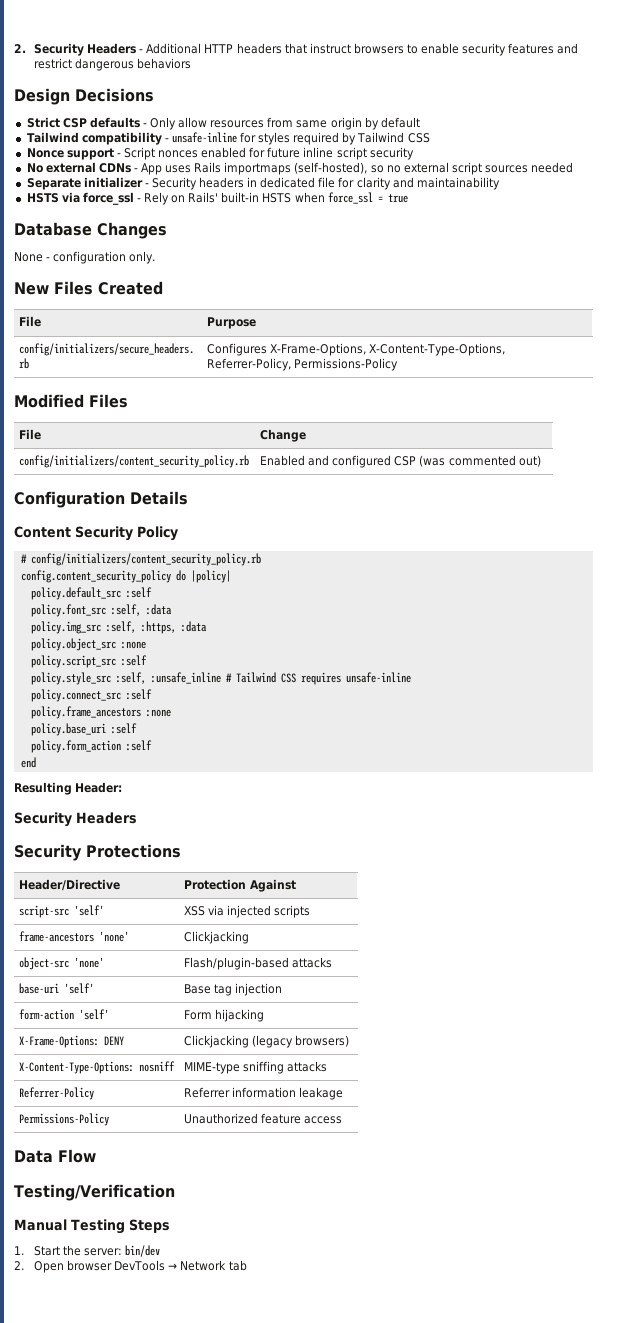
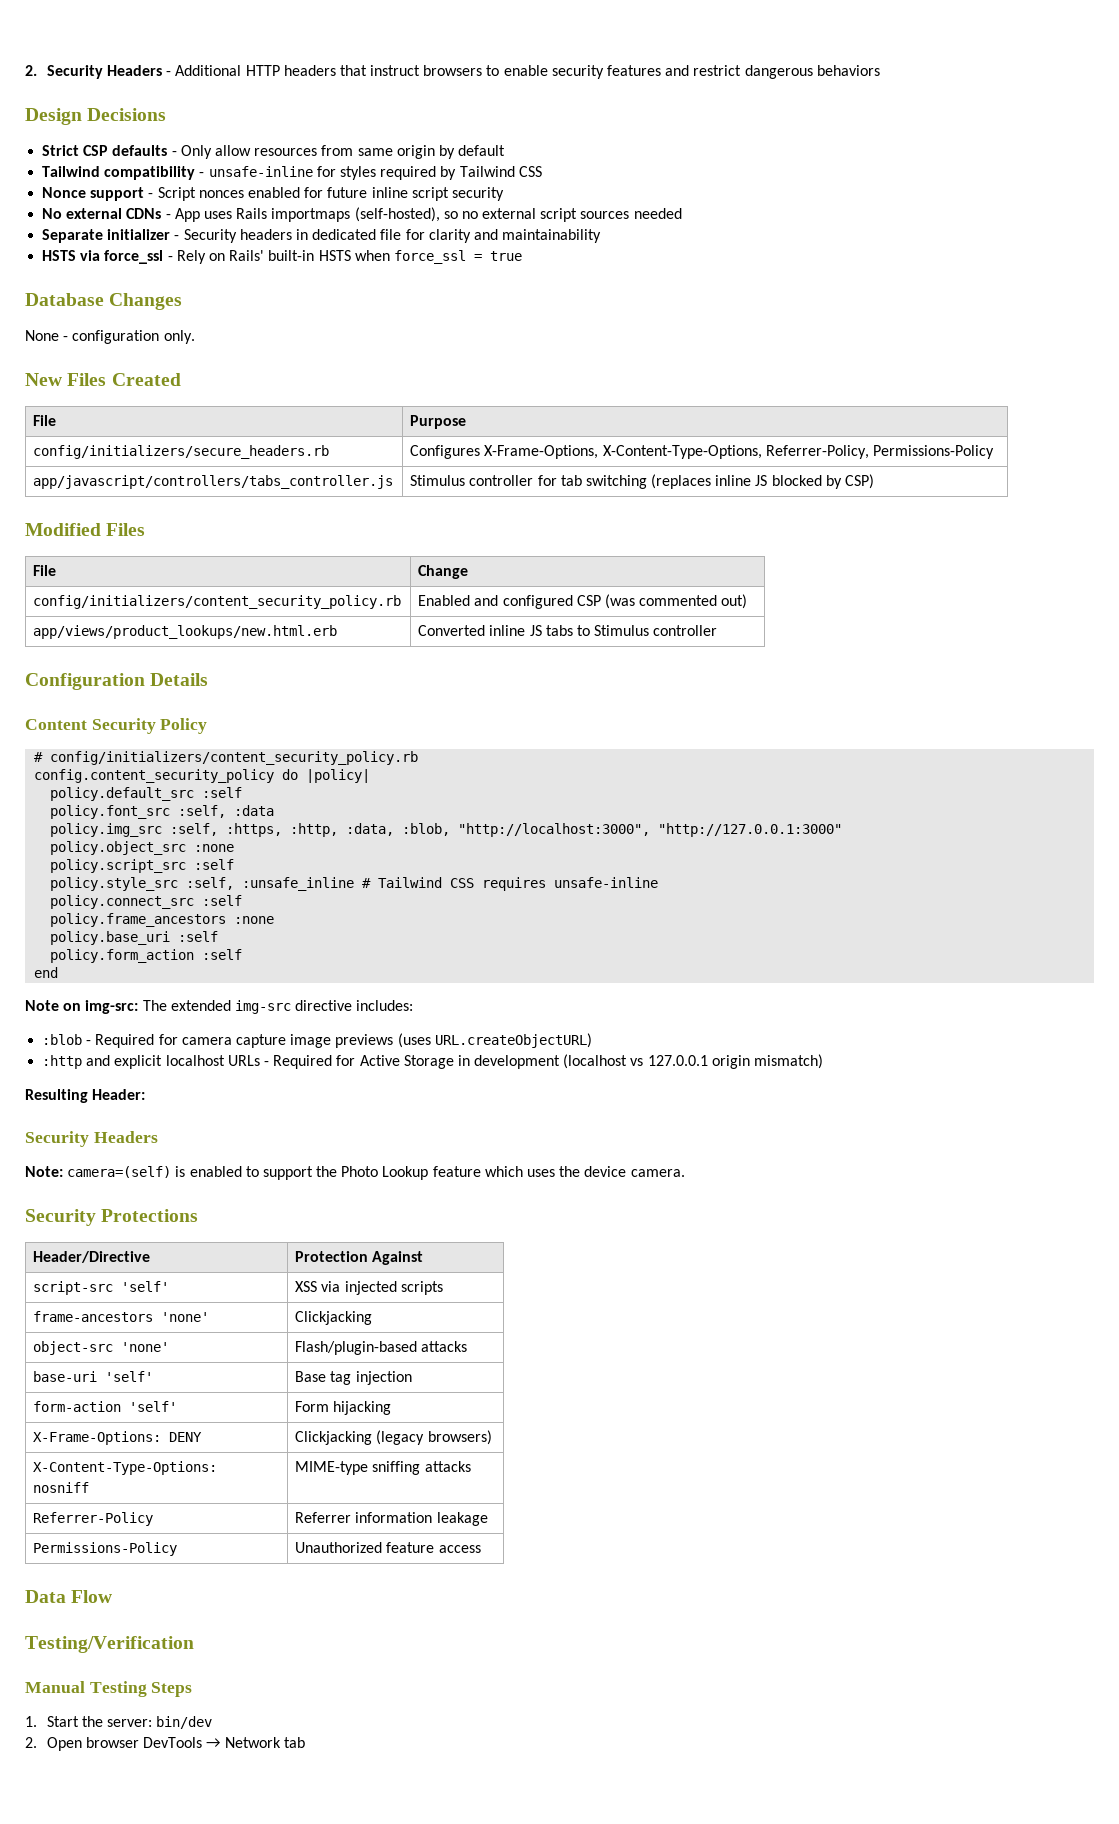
(399, 364) none -> [33,475,394,489] [410,474,875,489] // app/javascript/controllers/tabs_controller.js | Stimulus controller for tab switching (replaces inline JS blocked by CSP)
(541, 461) none -> [33,625,338,639] [418,625,718,636] // app/views/product_lookups/new.html.erb | Converted inline JS tabs to Stimulus controller
[180,621,207,632] :data -> [290,823,843,837] :http, :data, :blob, "http://localhost:3000", "http://127.0.0.1:3000"
[14,782,123,795] [14,812,137,827] Resulting Header: // Security Headers -> [25,1000,414,1014] [42,1033,592,1048] [42,1054,824,1069] [25,1089,146,1103] [25,1131,158,1147] [25,1166,685,1180] Note on img-src: The extended img-src directive includes: // :blob - Required for camera capture image previews (uses URL.createObjectURL) // :http and explicit localhost URLs - Required for Active Storage in development (localhost vs 127.0.0.1 origin mismatch) // Resulting Header: // Security Headers // Note: camera=(self) is enabled to support the Photo Lookup feature which uses the device camera.

